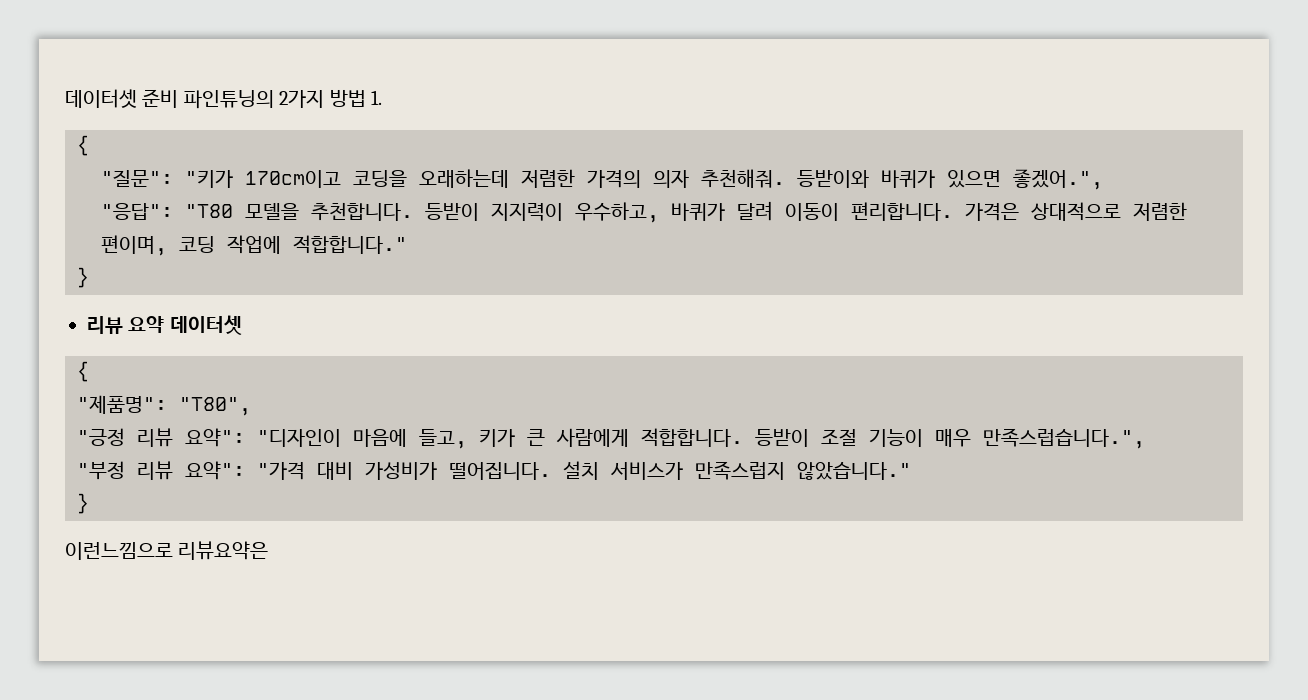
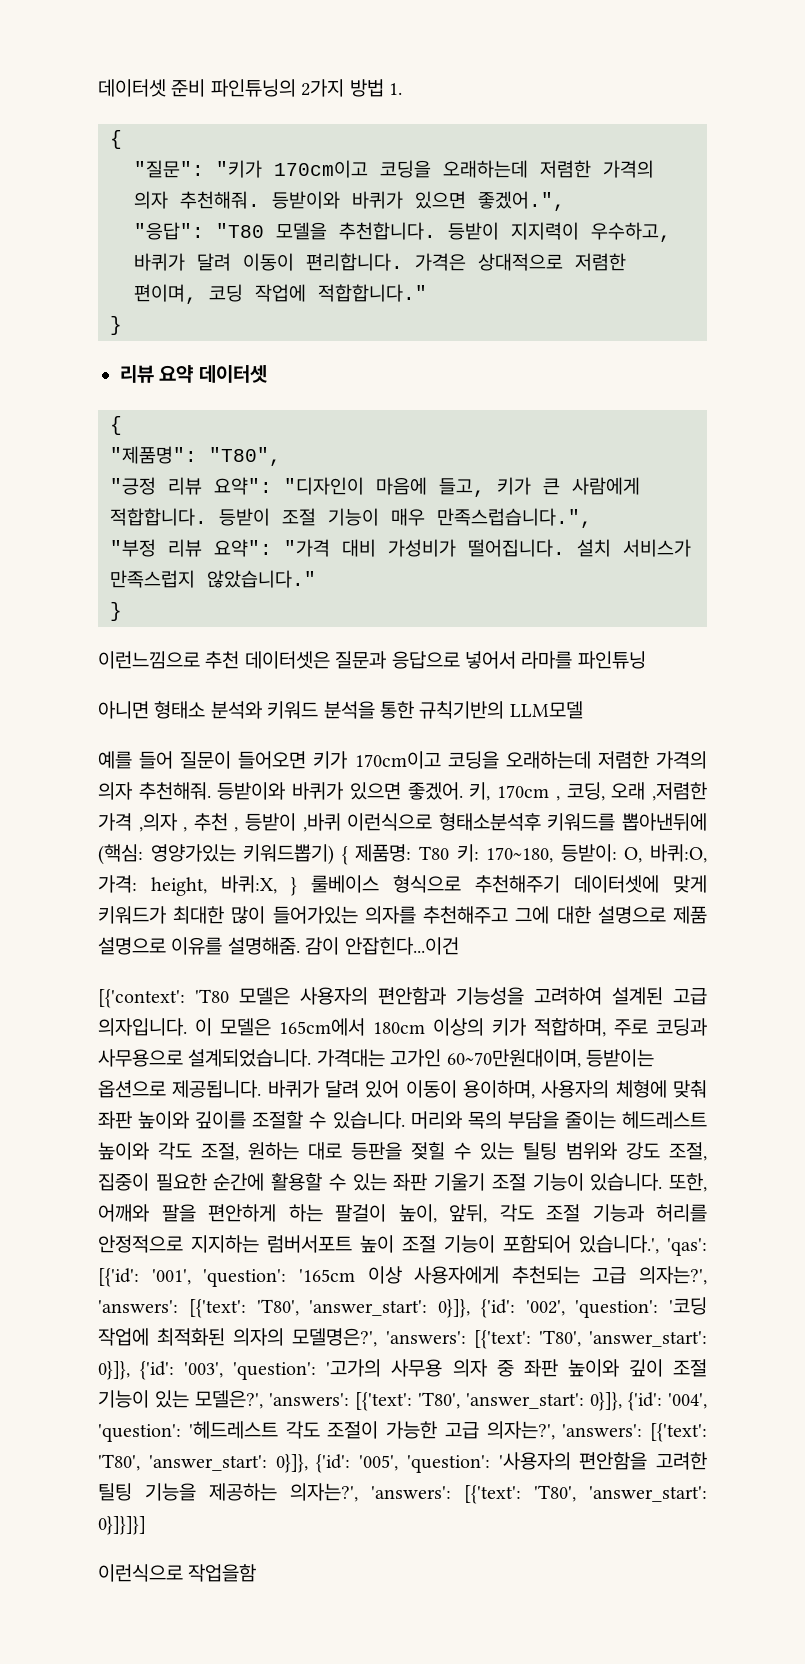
[178,541,269,560] 리뷰요약은 -> [205,651,646,669] [98,701,583,719] [98,751,707,769] [98,782,708,801] [98,813,707,832] [98,844,708,865] [98,875,707,896] [98,906,707,924] [98,937,459,955] [98,987,707,1008] [98,1018,707,1037] [98,1049,654,1068] [98,1080,707,1099] [98,1111,708,1129] [98,1142,707,1161] [98,1173,708,1192] [98,1204,707,1223] [98,1235,707,1256] [98,1266,707,1287] [98,1297,707,1318] [98,1328,707,1349] [98,1359,708,1380] [98,1390,707,1411] [98,1421,707,1442] [98,1452,707,1473] [98,1483,707,1504] [98,1516,146,1535] [98,1564,257,1582] 추천 데이터셋은 질문과 응답으로 넣어서 라마를 파인튜닝 // 아니면 형태소 분석와 키워드 분석을 통한 규칙기반의 LLM모델 // 예를 들어 질문이 들어오면 키가 170cm이고 코딩을 오래하는데 저렴한 가격의 의자 추천해줘. 등받이와 바퀴가 있으면 좋겠어. 키, 170cm , 코딩, 오래 ,저렴한 가격 ,의자 , 추천 , 등받이 ,바퀴 이런식으로 형태소분석후 키워드를 뽑아낸뒤에 (핵심: 영양가있는 키워드뽑기) { 제품명: T80 키: 170~180, 등받이: O, 바퀴:O, 가격: height, 바퀴:X, } 룰베이스 형식으로 추천해주기 데이터셋에 맞게 키워드가 최대한 많이 들어가있는 의자를 추천해주고 그에 대한 설명으로 제품 설명으로 이유를 설명해줌. 감이 안잡힌다...이건 // [{'context': 'T80 모델은 사용자의 편안함과 기능성을 고려하여 설계된 고급 의자입니다. 이 모델은 165cm에서 180cm 이상의 키가 적합하며, 주로 코딩과 사무용으로 설계되었습니다. 가격대는 고가인 60~70만원대이며, 등받이는 옵션으로 제공됩니다. 바퀴가 달려 있어 이동이 용이하며, 사용자의 체형에 맞춰 좌판 높이와 깊이를 조절할 수 있습니다. 머리와 목의 부담을 줄이는 헤드레스트 높이와 각도 조절, 원하는 대로 등판을 젖힐 수 있는 틸팅 범위와 강도 조절, 집중이 필요한 순간에 활용할 수 있는 좌판 기울기 조절 기능이 있습니다. 또한, 어깨와 팔을 편안하게 하는 팔걸이 높이, 앞뒤, 각도 조절 기능과 허리를 안정적으로 지지하는 럼버서포트 높이 조절 기능이 포함되어 있습니다.', 'qas': [{'id': '001', 'question': '165cm 이상 사용자에게 추천되는 고급 의자는?', 'answers': [{'text': 'T80', 'answer_start': 0}]}, {'id': '002', 'question': '코딩 작업에 최적화된 의자의 모델명은?', 'answers': [{'text': 'T80', 'answer_start': 0}]}, {'id': '003', 'question': '고가의 사무용 의자 중 좌판 높이와 깊이 조절 기능이 있는 모델은?', 'answers': [{'text': 'T80', 'answer_start': 0}]}, {'id': '004', 'question': '헤드레스트 각도 조절이 가능한 고급 의자는?', 'answers': [{'text': 'T80', 'answer_start': 0}]}, {'id': '005', 'question': '사용자의 편안함을 고려한 틸팅 기능을 제공하는 의자는?', 'answers': [{'text': 'T80', 'answer_start': 0}]}]}] // 이런식으로 작업을함

